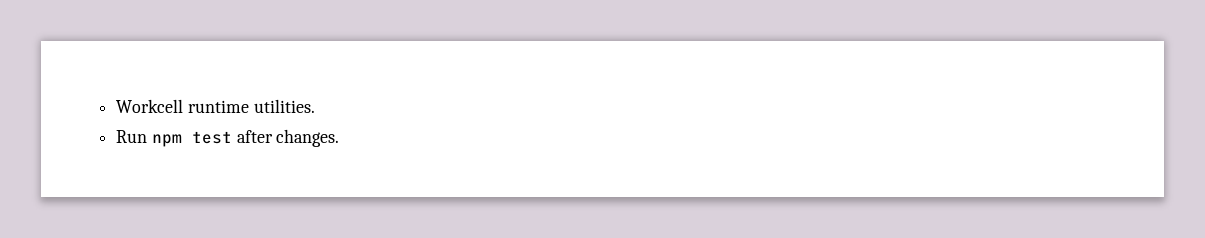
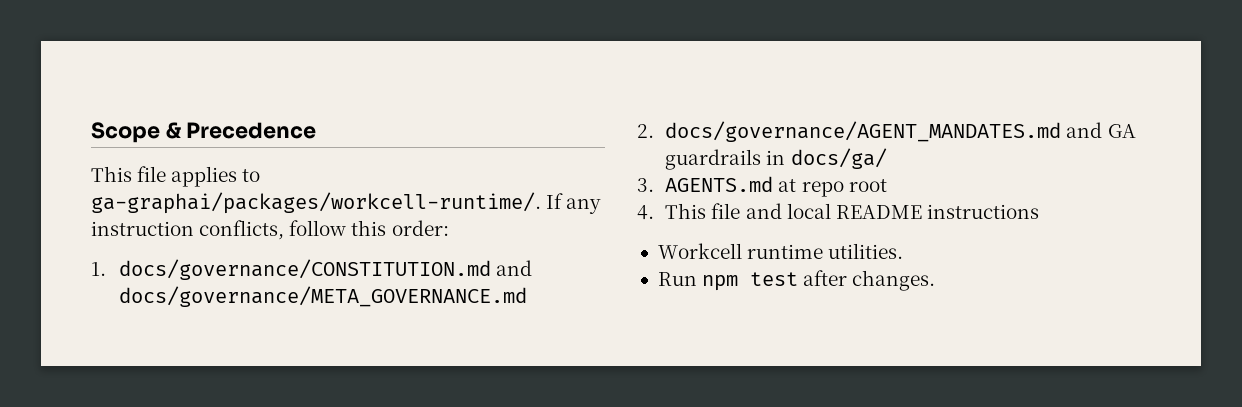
(116, 106) none -> [91,122,317,143] [91,166,261,187] [91,192,602,214] [91,220,449,240] [91,259,533,280] [119,286,528,307] [637,121,1136,142] [665,148,887,170] [637,176,887,197] [637,203,1039,220] Scope & Precedence // This file applies to ga-graphai/packages/workcell-runtime/. If any instruction conflicts, follow this order: // 1. docs/governance/CONSTITUTION.md and docs/governance/META_GOVERNANCE.md // 2. docs/governance/AGENT_MANDATES.md and GA guardrails in docs/ga/ // 3. AGENTS.md at repo root // 4. This file and local README instructions //

